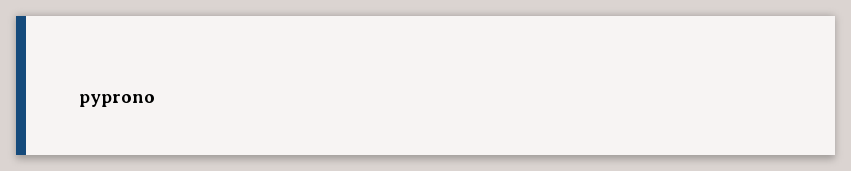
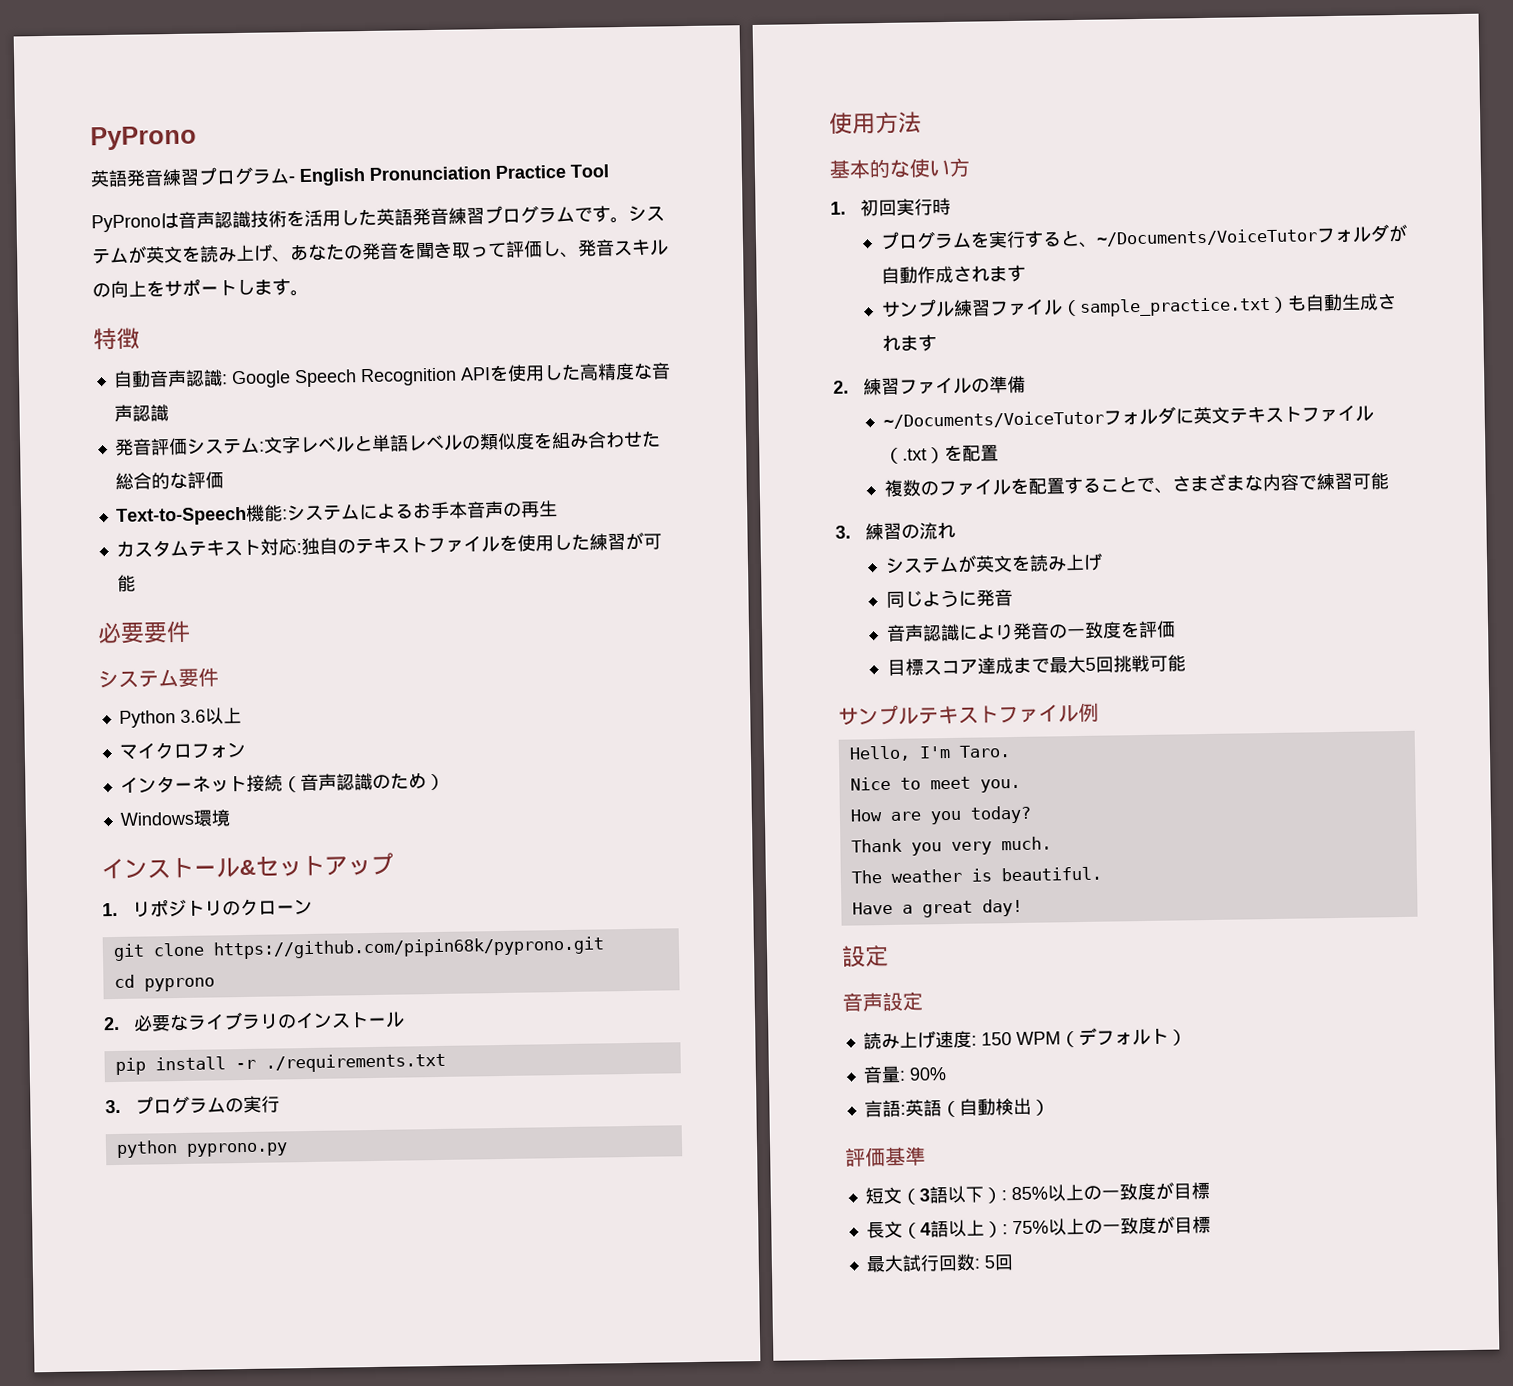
[79,94,155,107] pyprono -> [90,125,197,151] [90,164,609,188] [91,205,665,233] [92,238,669,265] [92,278,309,298] [93,327,140,351] [112,362,671,389] [113,404,169,422] [113,430,661,456] [114,471,224,490] [115,500,558,526] [115,531,662,558] [116,574,136,592] [97,620,191,644] [98,667,219,689] [118,707,242,728] [118,741,246,760] [119,772,445,794] [119,809,231,827] [101,852,394,880] [102,898,313,918] [112,936,605,962] [113,974,215,992] [103,1011,405,1032] [114,1052,446,1076] [105,1095,280,1115] [115,1140,288,1159] [828,111,922,135] [829,157,971,179] [830,197,951,217] [879,223,1408,251] [880,264,1026,285] [880,293,1397,318] [881,334,937,353] [833,375,1026,396] [882,404,1374,430] [883,444,999,465] [883,472,1389,497] [835,521,956,541] [884,552,1103,574] [885,589,1013,608] [885,620,1176,642] [886,654,1186,676] [838,702,1099,726] [848,745,1011,762] [849,776,1021,793] [849,805,1032,825] [850,836,1052,856] [850,866,1102,884] [851,898,1023,918] [841,944,889,968] [842,991,923,1012] [862,1027,1187,1050] [862,1065,947,1084] [863,1097,1050,1118] [845,1146,926,1167] [864,1181,1210,1205] [865,1215,1211,1239] [865,1253,1013,1273] PyProno // 英語発音練習プログラム- English Pronunciation Practice Tool // PyPronoは音声認識技術を活用した英語発音練習プログラムです。システムが英文を読み上げ、あなたの発音を聞き取って評価し、発音スキルの向上をサポートします。 // 特徴 // 自動音声認識: Google Speech Recognition APIを使用した高精度な音声認識 // 発音評価システム:文字レベルと単語レベルの類似度を組み合わせた総合的な評価 // Text-to-Speech機能:システムによるお手本音声の再生 // カスタムテキスト対応:独自のテキストファイルを使用した練習が可能 // 必要要件 // システム要件 // Python 3.6以上 // マイクロフォン // インターネット接続（音声認識のため） // Windows環境 // インストール&セットアップ // 1.リポジトリのクローン // git clone https://github.com/pipin68k/pyprono.git // cd pyprono // 2.必要なライブラリのインストール // pip install -r ./requirements.txt // 3.プログラムの実行 // python pyprono.py // 使用方法 // 基本的な使い方 // 1.初回実行時 // プログラムを実行すると、~/Documents/VoiceTutorフォルダが自動作成されます // サンプル練習ファイル（sample_practice.txt）も自動生成されます // 2.練習ファイルの準備 // ~/Documents/VoiceTutorフォルダに英文テキストファイル（.txt）を配置 // 複数のファイルを配置することで、さまざまな内容で練習可能 // 3.練習の流れ // システムが英文を読み上げ // 同じように発音 // 音声認識により発音の一致度を評価 // 目標スコア達成まで最大5回挑戦可能 // サンプルテキストファイル例 // Hello, I'm Taro. // Nice to meet you. // How are you today? // Thank you very much. // The weather is beautiful. // Have a great day! // 設定 // 音声設定 // 読み上げ速度: 150 WPM（デフォルト） // 音量: 90% // 言語:英語（自動検出） // 評価基準 // 短文（3語以下）: 85%以上の一致度が目標 // 長文（4語以上）: 75%以上の一致度が目標 // 最大試行回数: 5回

